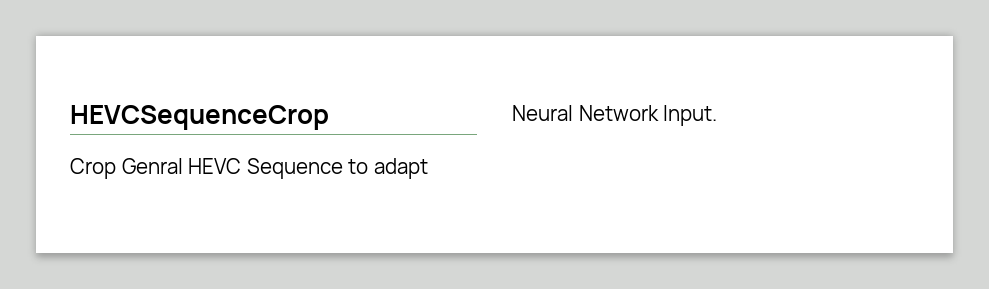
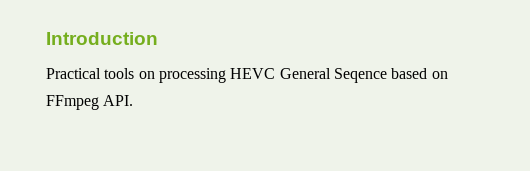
[70,105,329,130] [70,158,428,179] [512,105,718,126] HEVCSequenceCrop // Crop Genral HEVC Sequence to adapt Neural Network Input. -> [46,32,158,45] [46,68,448,83] [46,95,134,110] Introduction // Practical tools on processing HEVC General Seqence based on FFmpeg API.

